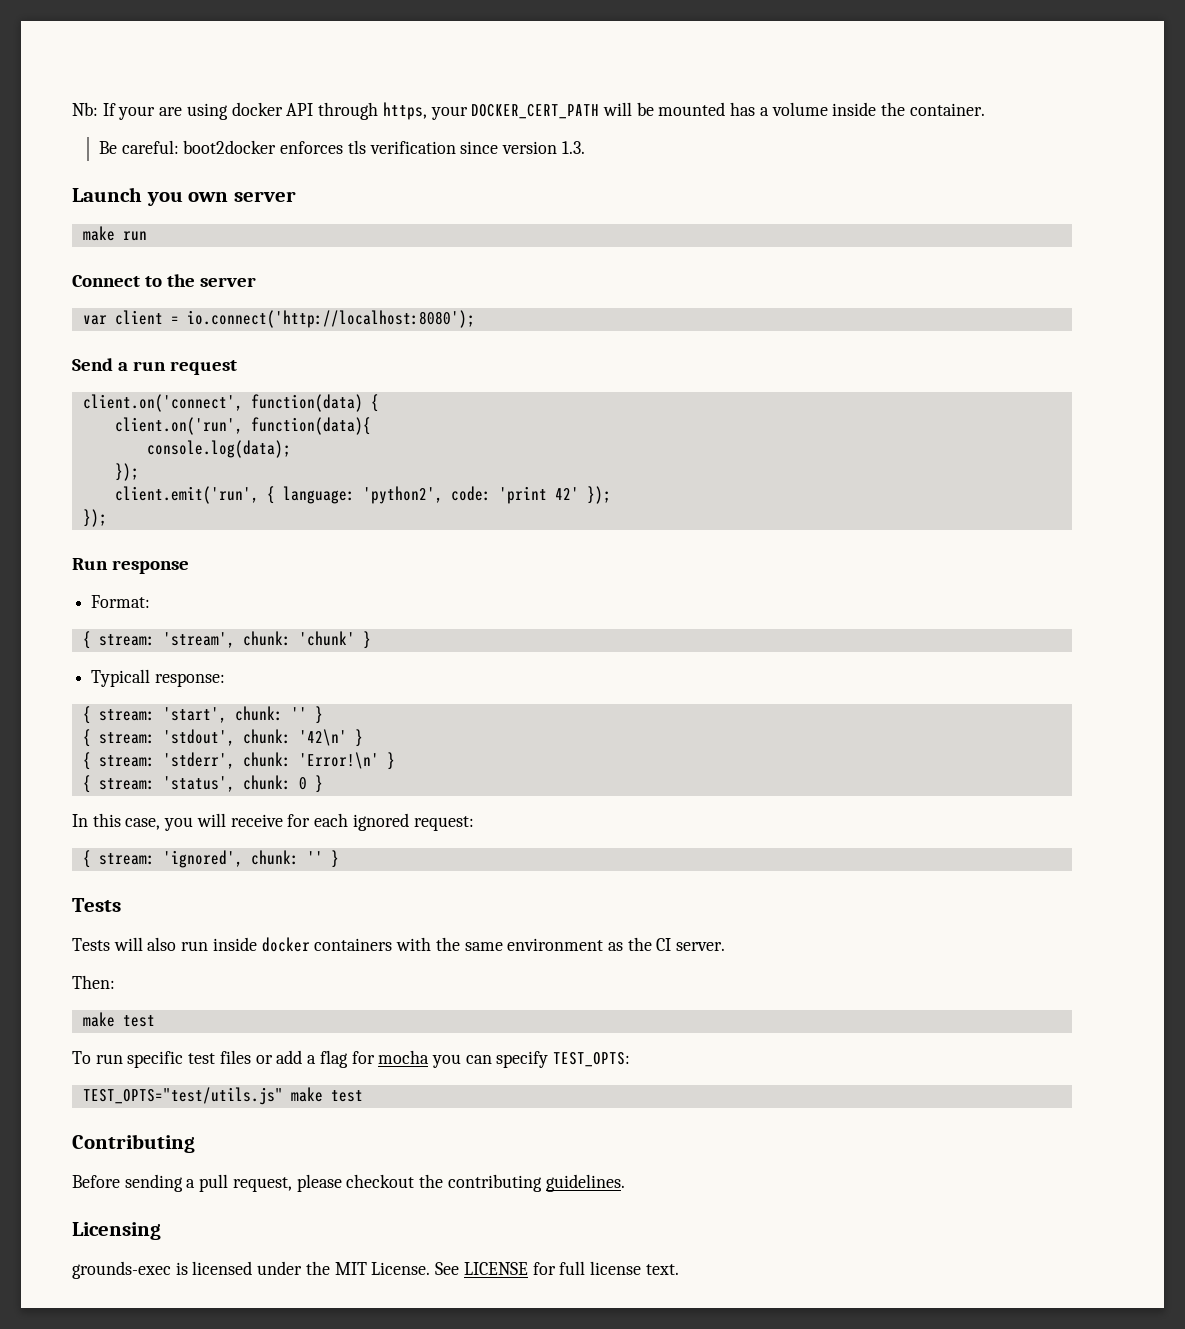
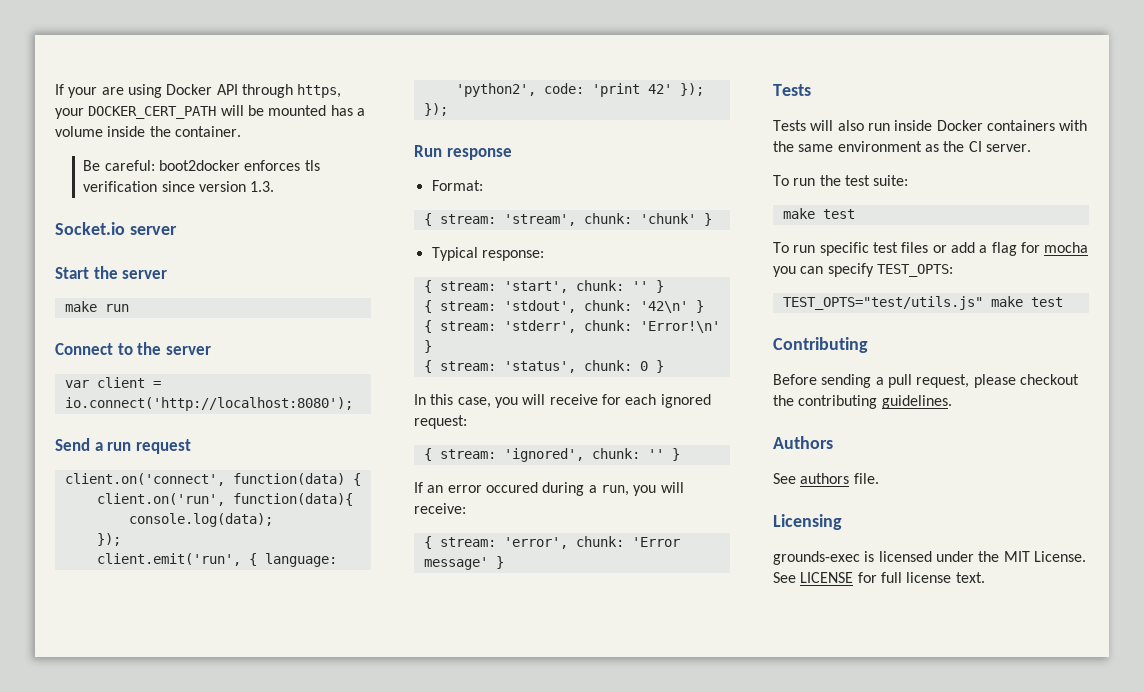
[72,102,98,116] Nb: -> (55, 89) none
[231,102,283,116] docker -> [166,84,213,95] Docker
[72,187,229,206] Launch you own -> [55,222,177,235] [55,266,118,279] Socket.io server // Start the
[91,669,151,687] Typicall -> [431,247,478,261] Typical
(339, 859) none -> [414,482,684,496] [414,503,466,514] [423,536,680,549] [423,556,504,570] // If an error occured during a run, you will receive: // { stream: 'error', chunk: 'Error message' }
[261,937,310,952] docker -> [936,120,983,131] Docker
[72,975,115,989] Then: -> [773,175,909,186] To run the test suite:
(625, 1183) none -> [773,436,833,449] [773,473,879,484] // Authors // See authors file.

